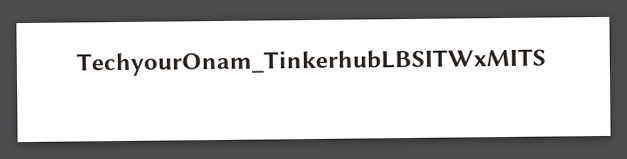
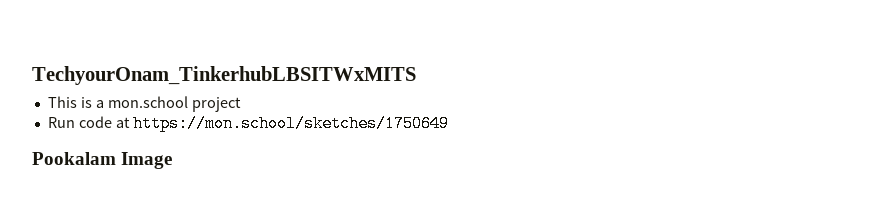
(546, 62) none -> [47,96,241,112] [47,115,449,132] [32,152,173,169] // This is a mon.school project // Run code at https://mon.school/sketches/1750649 // Pookalam Image

